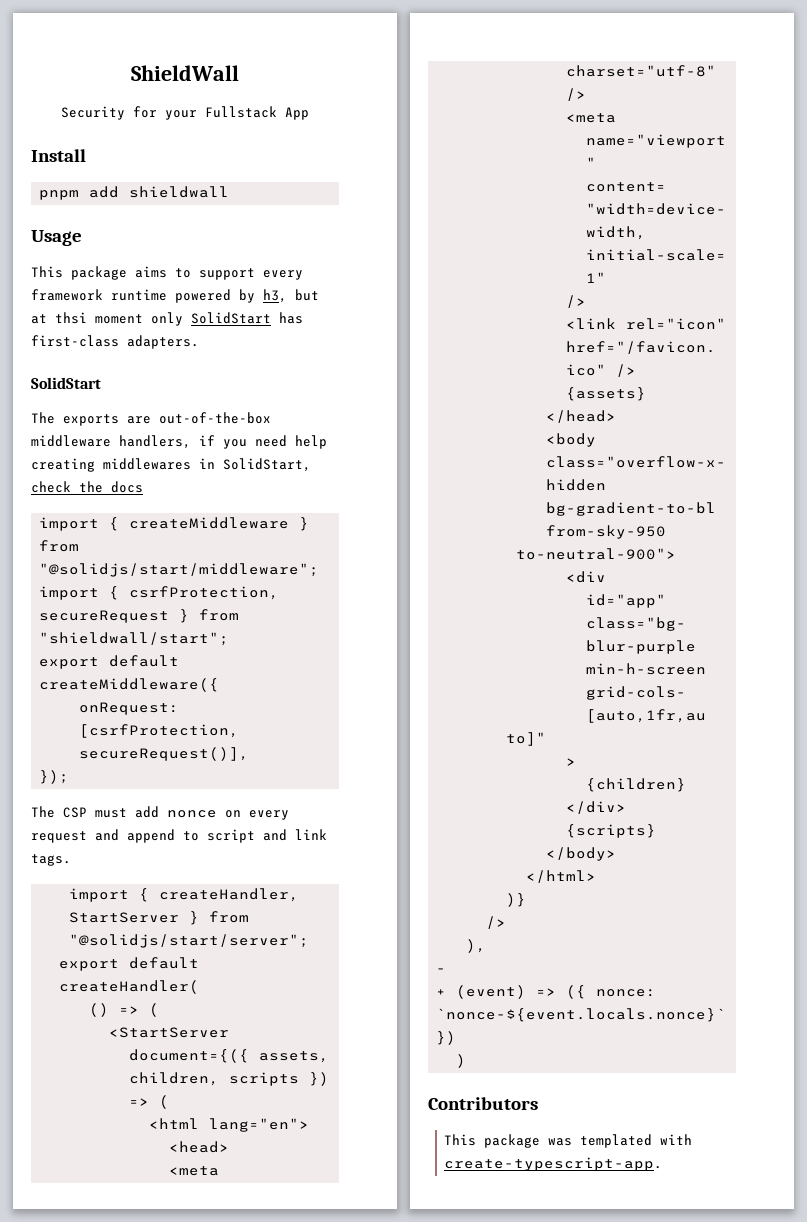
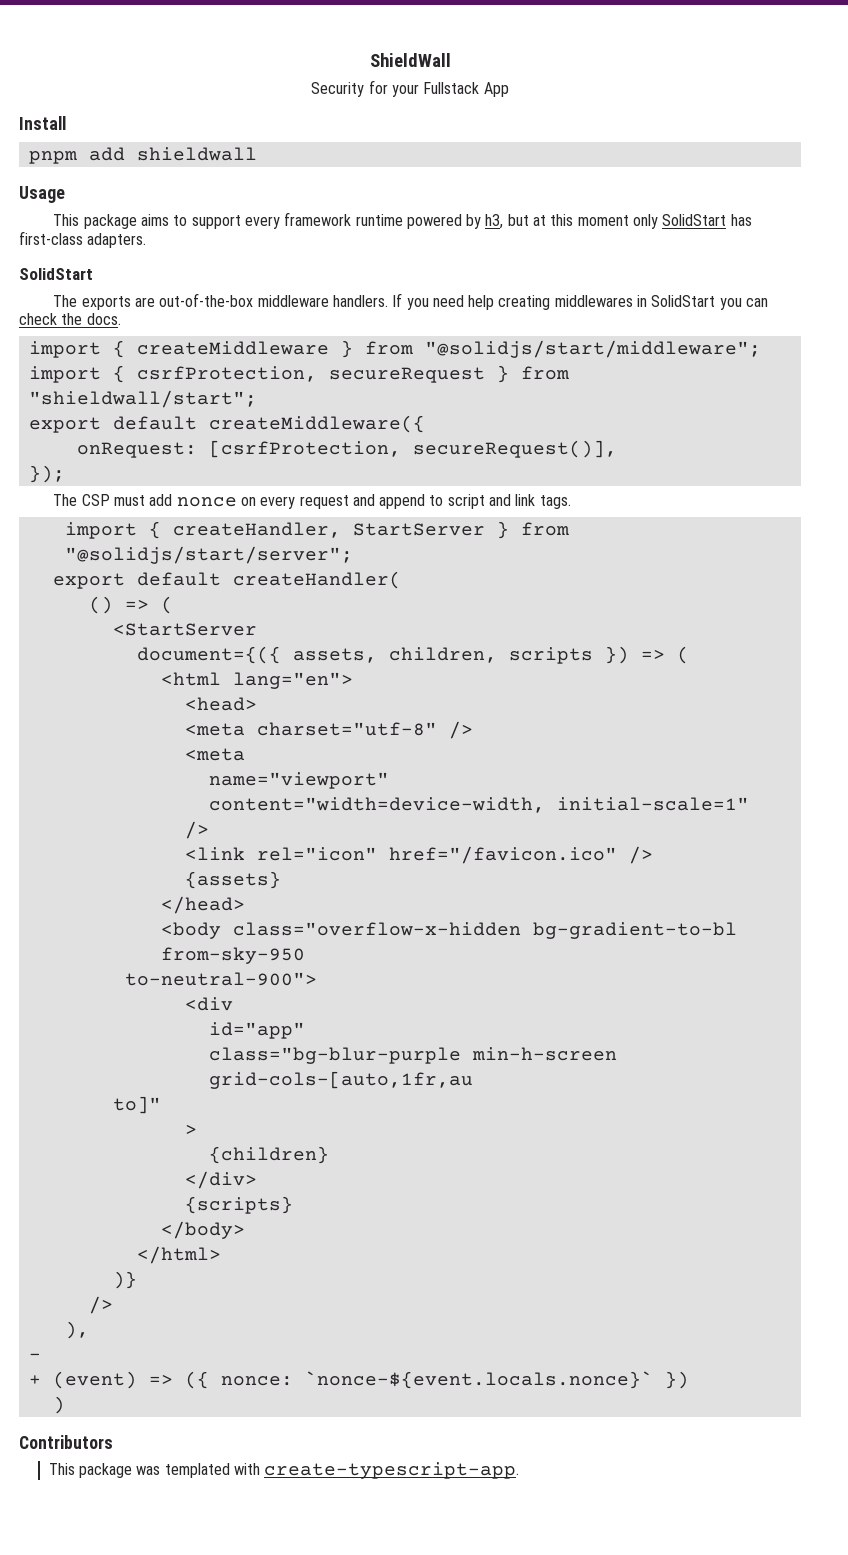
[55,312,87,324] thsi -> [550,214,574,226] this
[119,435,215,449] handlers, if -> [332,293,403,307] handlers. If
[223,458,311,472] SolidStart, -> [651,295,769,310] SolidStart you can
[111,481,143,493] docs -> [86,313,121,325] docs.

